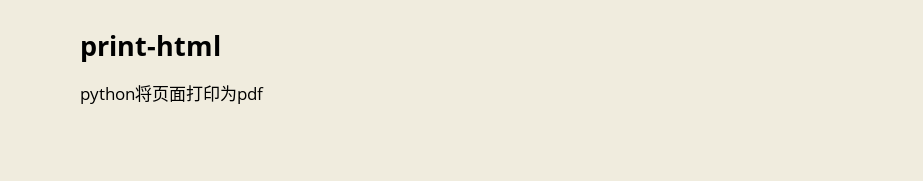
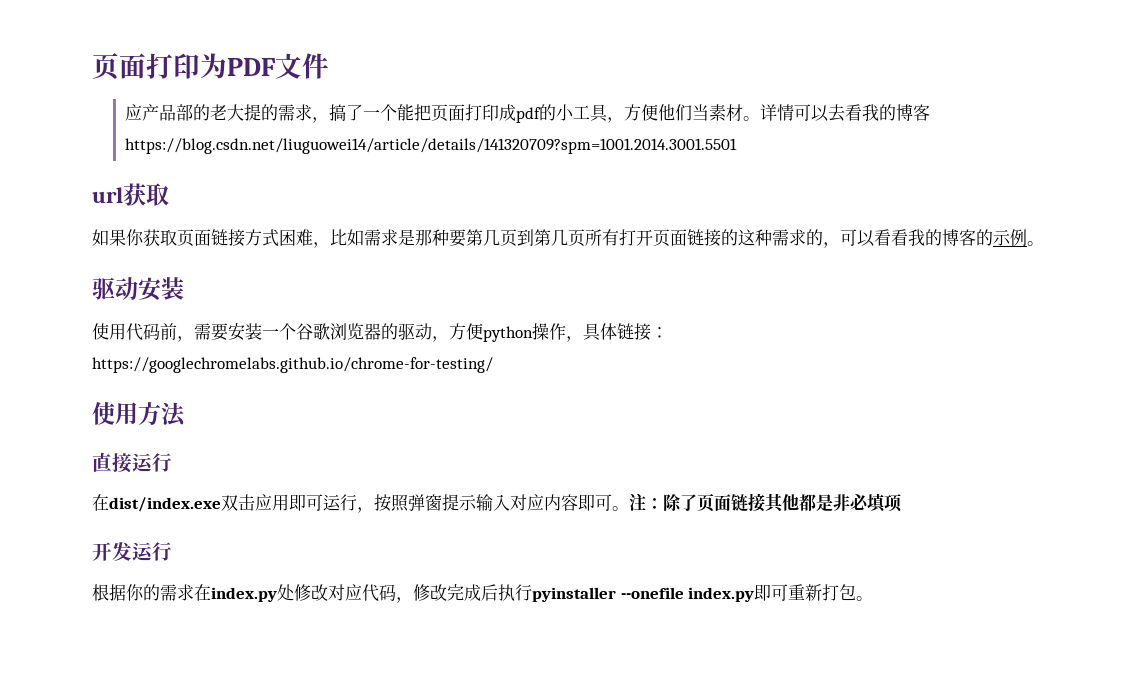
[80,35,221,62] [80,85,264,104] print-html // python将页面打印为pdf -> [92,53,329,80] [124,104,930,123] [124,138,737,154] [92,183,169,206] [92,229,1044,248] [92,277,184,301] [92,323,668,342] [92,357,493,373] [92,402,186,427] [92,452,172,473] [92,493,902,513] [92,542,172,561] [92,584,874,603] 页面打印为PDF文件 // 应产品部的老大提的需求，搞了一个能把页面打印成pdf的小工具，方便他们当素材。详情可以去看我的博客https://blog.csdn.net/liuguowei14/article/details/141320709?spm=1001.2014.3001.5501 // url获取 // 如果你获取页面链接方式困难，比如需求是那种要第几页到第几页所有打开页面链接的这种需求的，可以看看我的博客的示例。 // 驱动安装 // 使用代码前，需要安装一个谷歌浏览器的驱动，方便python操作，具体链接：https://googlechromelabs.github.io/chrome-for-testing/ // 使用方法 // 直接运行 // 在dist/index.exe双击应用即可运行，按照弹窗提示输入对应内容即可。注：除了页面链接其他都是非必填项 // 开发运行 // 根据你的需求在index.py处修改对应代码，修改完成后执行pyinstaller --onefile index.py即可重新打包。

